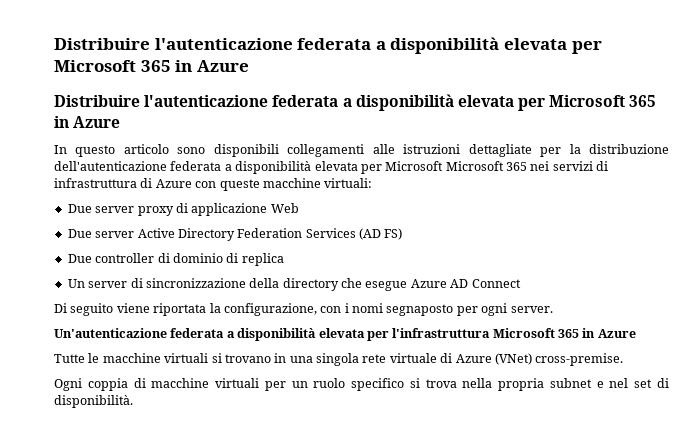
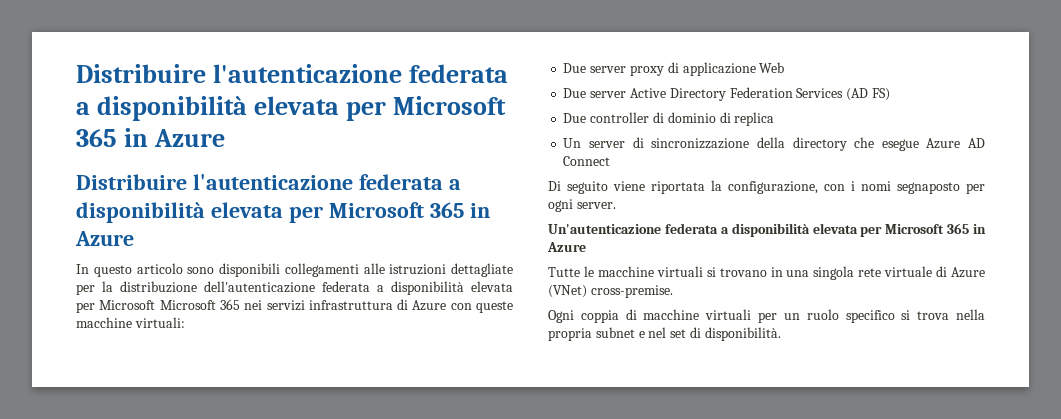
[596,161,609,171] di -> (305, 305) none
[392,328,491,338] l'infrastruttura -> (883, 231) none

